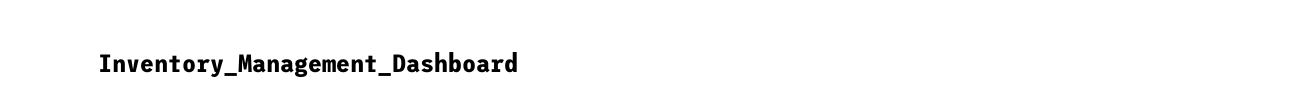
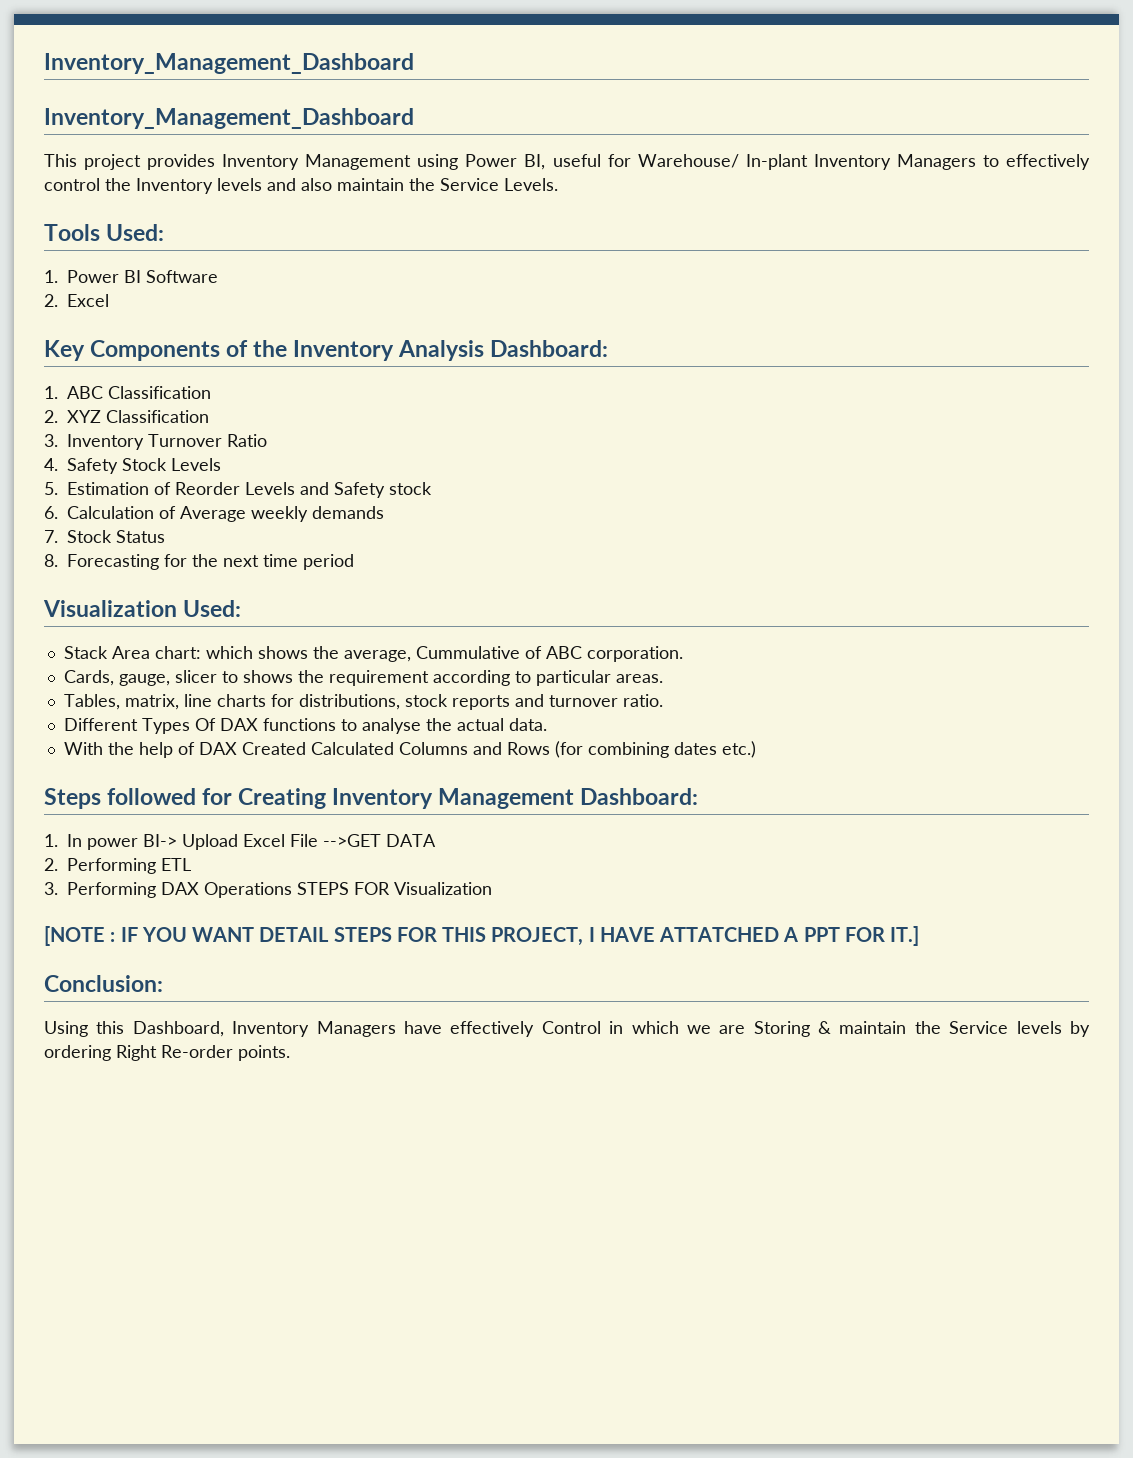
[98,52,518,78] Inventory_Management_Dashboard -> [44,53,414,74] [44,108,414,129] [44,154,1091,170] [44,178,558,194] [44,224,165,241] [44,270,218,283] [44,294,109,307] [44,340,609,361] [44,386,211,399] [44,410,209,423] [44,434,267,450] [44,458,221,474] [44,482,432,498] [44,506,384,522] [44,530,165,543] [44,554,354,570] [43,600,242,617] [63,646,683,662] [63,670,663,686] [63,694,663,710] [63,718,547,734] [63,741,756,758] [44,788,699,809] [44,834,436,850] [44,858,191,874] [44,882,492,898] [44,926,920,946] [44,975,163,992] [44,1021,1091,1037] [44,1045,290,1061] Inventory_Management_Dashboard // Inventory_Management_Dashboard // This project provides Inventory Management using Power BI, useful for Warehouse/ In-plant Inventory Managers to effectively control the Inventory levels and also maintain the Service Levels. // Tools Used: // 1. Power BI Software // 2. Excel // Key Components of the Inventory Analysis Dashboard: // 1. ABC Classification // 2. XYZ Classification // 3. Inventory Turnover Ratio // 4. Safety Stock Levels // 5. Estimation of Reorder Levels and Safety stock // 6. Calculation of Average weekly demands // 7. Stock Status // 8. Forecasting for the next time period // Visualization Used: // Stack Area chart: which shows the average, Cummulative of ABC corporation. // Cards, gauge, slicer to shows the requirement according to particular areas. // Tables, matrix, line charts for distributions, stock reports and turnover ratio. // Different Types Of DAX functions to analyse the actual data. // With the help of DAX Created Calculated Columns and Rows (for combining dates etc.) // Steps followed for Creating Inventory Management Dashboard: // 1. In power BI-> Upload Excel File -->GET DATA // 2. Performing ETL // 3. Performing DAX Operations STEPS FOR Visualization // [NOTE : IF YOU WANT DETAIL STEPS FOR THIS PROJECT, I HAVE ATTATCHED A PPT FOR IT.] // Conclusion: // Using this Dashboard, Inventory Managers have effectively Control in which we are Storing & maintain the Service levels by ordering Right Re-order points.

